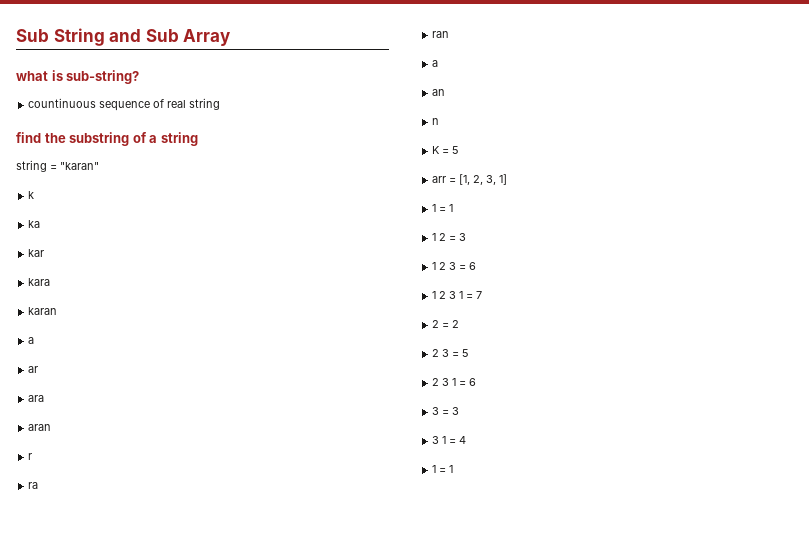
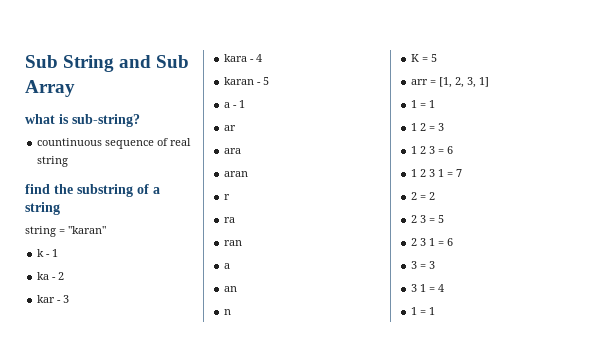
(35, 195) none -> [46,249,59,257] - 1
(41, 224) none -> [52,272,65,280] - 2
(45, 253) none -> [57,295,70,303] - 3
(51, 282) none -> [250,54,263,62] - 4
[28,337,35,344] // a -> [257,77,270,85] [224,100,246,108] - 5 // a - 1

